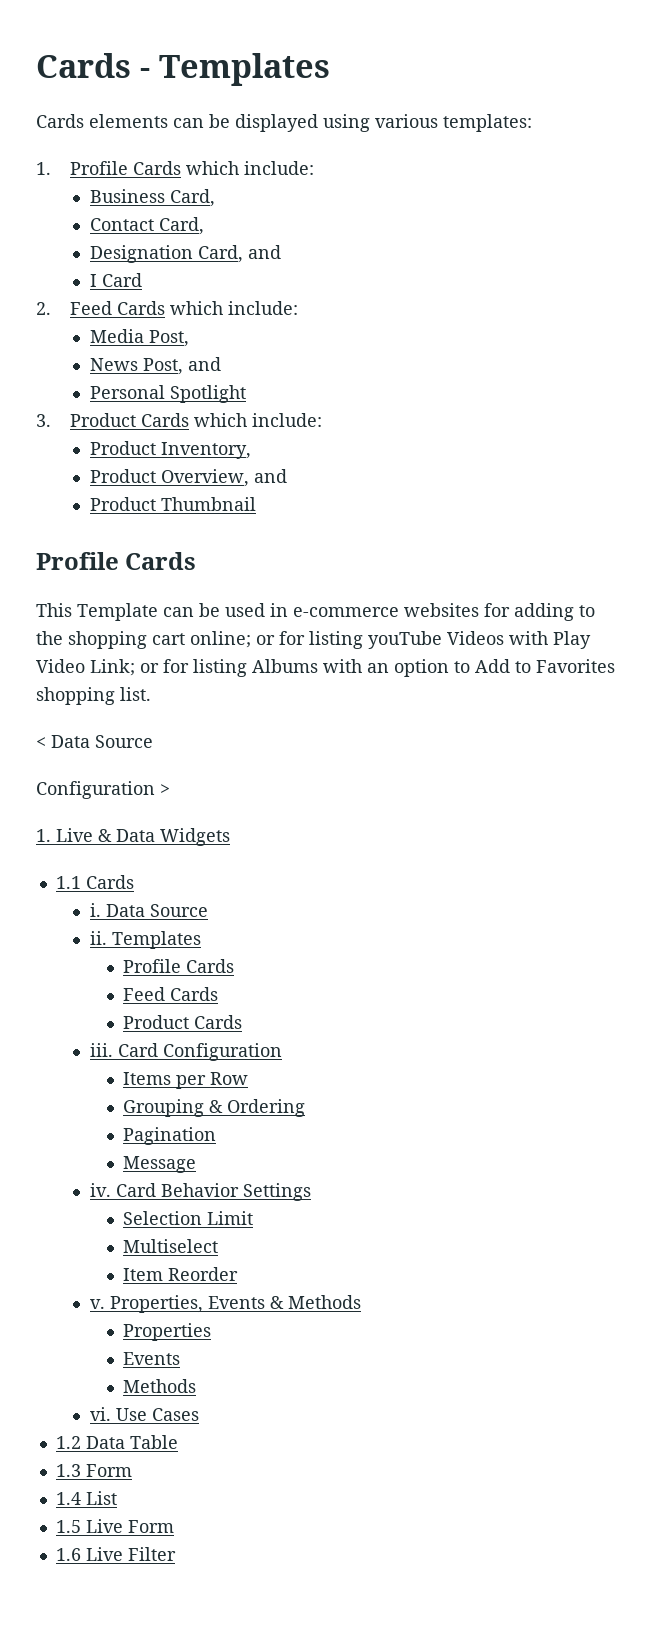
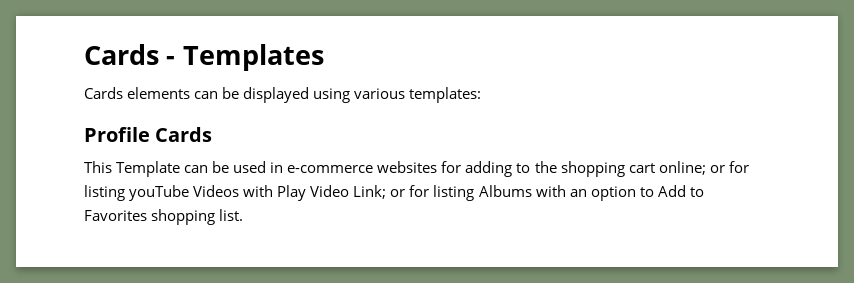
[36,161,314,175] [89,189,215,207] [89,217,204,235] [89,245,281,263] [89,273,142,287] [36,301,298,315] [89,329,189,347] [89,357,221,375] [89,385,246,403] [36,413,322,427] [89,441,251,459] [89,469,287,487] [89,497,256,511] // 1. Profile Cards which include: // Business Card, // Contact Card, // Designation Card, and // I Card // 2. Feed Cards which include: // Media Post, // News Post, and // Personal Spotlight // 3. Product Cards which include: // Product Inventory, // Product Overview, and // Product Thumbnail -> (482, 95) none
[36,735,153,748] [36,781,170,799] [36,828,230,846] [55,875,134,889] [89,903,208,917] [89,931,201,949] [123,959,235,973] [123,987,219,1001] [123,1015,243,1029] [89,1043,282,1061] [123,1072,249,1089] [123,1099,306,1117] [123,1127,217,1145] [123,1156,197,1173] [89,1183,311,1201] [123,1211,254,1225] [123,1239,219,1253] [123,1267,239,1281] [89,1295,361,1313] [123,1323,212,1341] [123,1352,181,1365] [123,1379,197,1393] [89,1407,199,1421] [55,1435,178,1449] [55,1464,132,1477] [55,1491,117,1505] [55,1519,174,1533] [55,1547,176,1561] // < Data Source // Configuration > // 1. Live & Data Widgets // 1.1 Cards // i. Data Source // ii. Templates // Profile Cards // Feed Cards // Product Cards // iii. Card Configuration // Items per Row // Grouping & Ordering // Pagination // Message // iv. Card Behavior Settings // Selection Limit // Multiselect // Item Reorder // v. Properties, Events & Methods // Properties // Events // Methods // vi. Use Cases // 1.2 Data Table // 1.3 Form // 1.4 List // 1.5 Live Form // 1.6 Live Filter -> (244, 215) none

